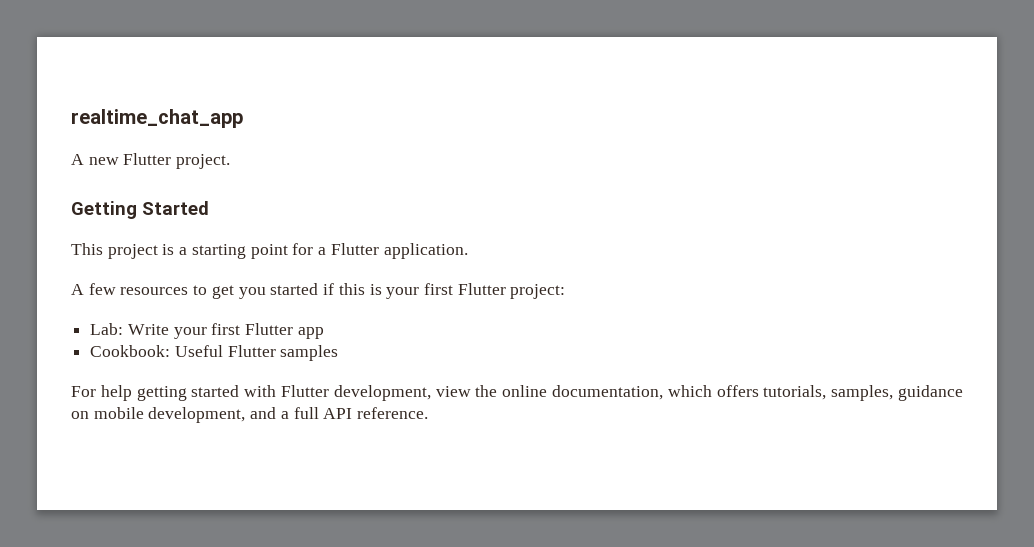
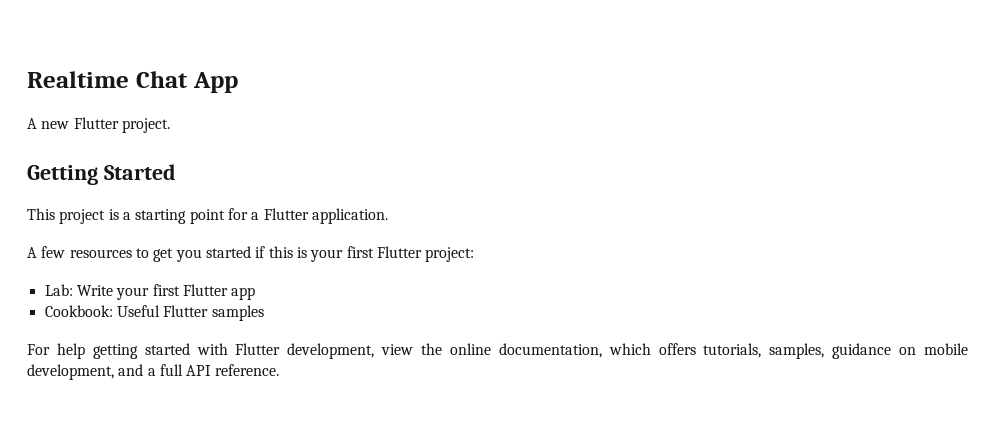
[71,109,243,128] realtime_chat_app -> [27,71,238,93] Realtime Chat App

